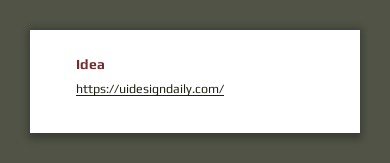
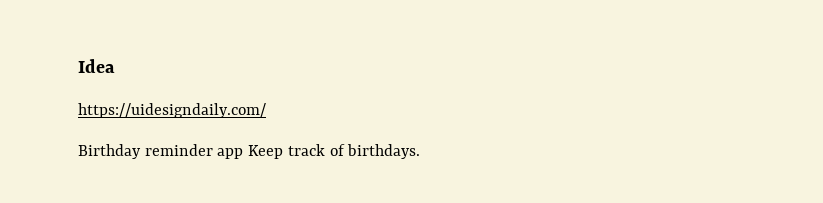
(225, 90) none -> [78,144,421,159] // Birthday reminder app Keep track of birthdays.

